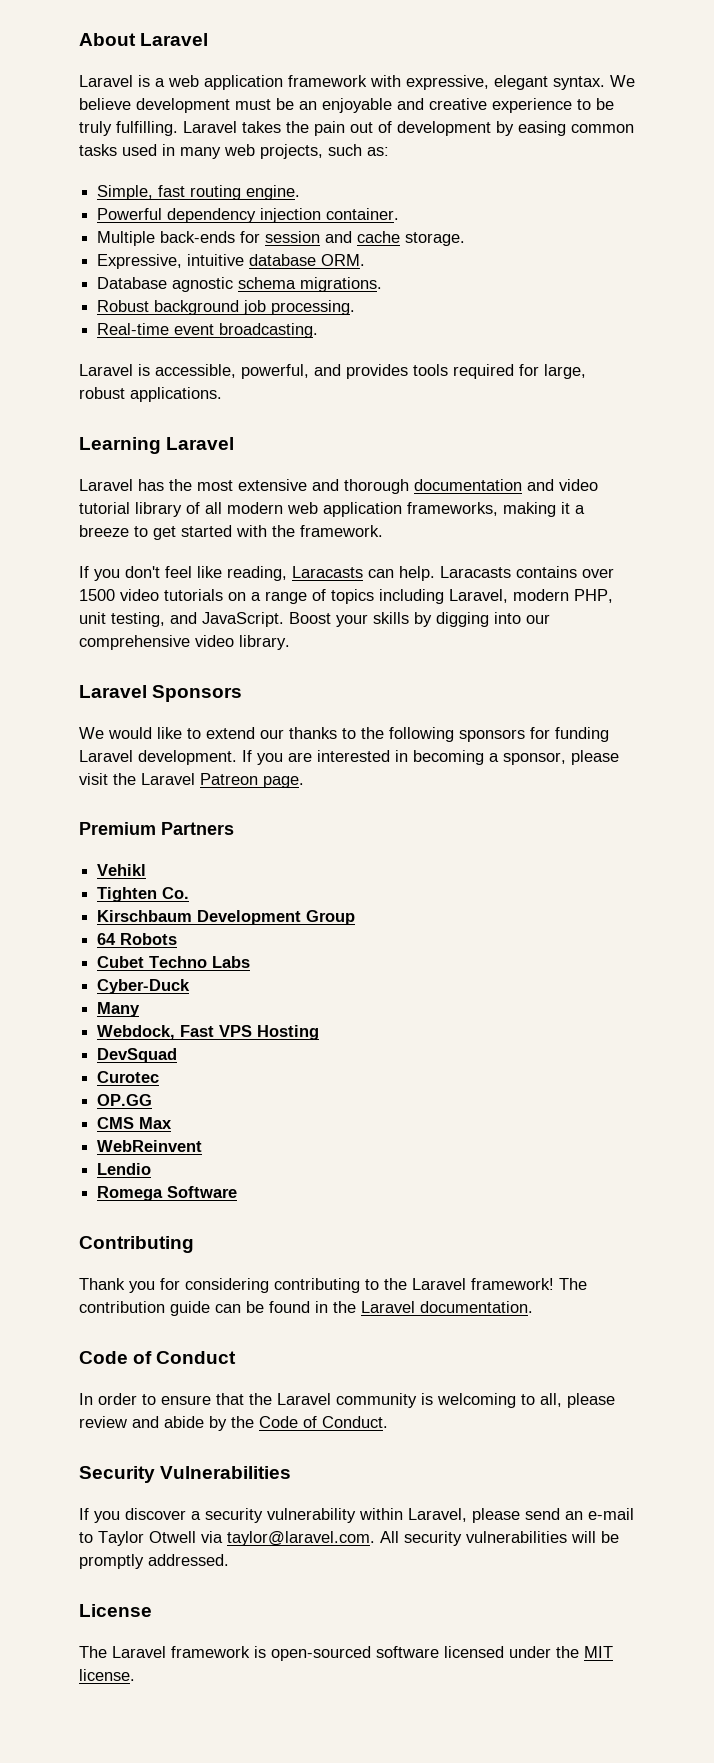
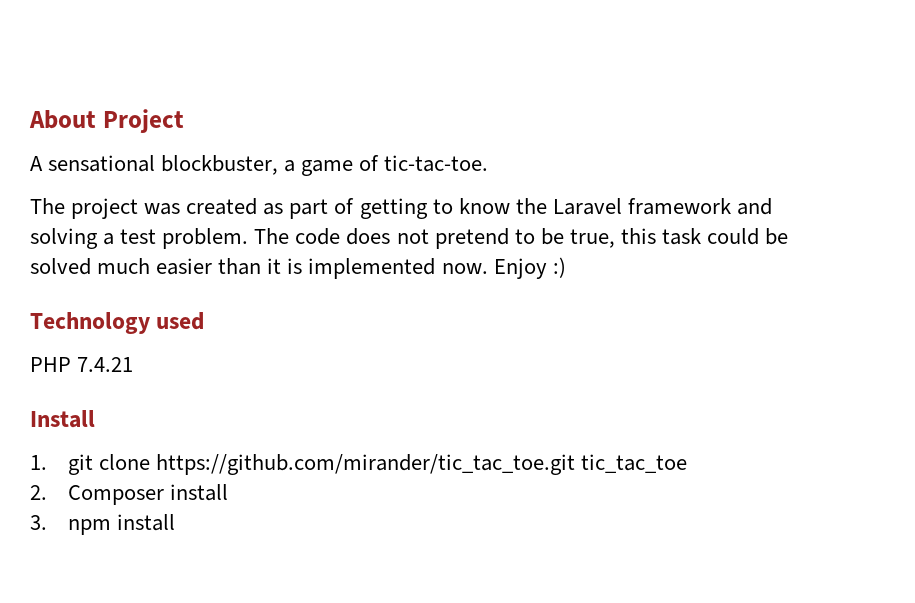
[140,33,209,46] [79,75,635,90] [79,98,614,113] [79,121,634,136] [79,144,389,159] [97,185,301,200] [97,208,400,223] [97,231,466,246] [97,254,366,269] [97,277,383,292] [97,300,356,315] [97,323,319,338] [79,364,586,379] [79,387,222,402] [79,437,235,454] [79,479,598,494] [79,502,585,517] [79,525,383,540] [79,566,614,581] [79,589,613,604] [79,612,550,627] [79,635,290,650] [79,685,243,702] [79,727,609,742] [79,750,619,765] [79,773,304,788] [79,822,234,835] [97,864,147,876] [97,887,190,902] [97,910,356,925] [97,933,178,945] [97,956,251,968] [97,979,191,994] [97,1002,141,1017] [97,1025,320,1040] [97,1048,178,1063] [97,1071,160,1083] [97,1094,153,1106] [97,1117,173,1129] [97,1140,203,1152] [97,1163,152,1175] [97,1186,238,1201] [79,1236,194,1253] [79,1278,587,1293] [79,1301,533,1316] [79,1351,237,1364] [79,1393,615,1408] [79,1416,388,1431] [79,1466,292,1483] [79,1508,634,1523] [79,1531,619,1546] [79,1554,229,1569] [79,1604,152,1617] [79,1646,613,1661] [79,1669,135,1681] Laravel // Laravel is a web application framework with expressive, elegant syntax. We believe development must be an enjoyable and creative experience to be truly fulfilling. Laravel takes the pain out of development by easing common tasks used in many web projects, such as: // Simple, fast routing engine. // Powerful dependency injection container. // Multiple back-ends for session and cache storage. // Expressive, intuitive database ORM. // Database agnostic schema migrations. // Robust background job processing. // Real-time event broadcasting. // Laravel is accessible, powerful, and provides tools required for large, robust applications. // Learning Laravel // Laravel has the most extensive and thorough documentation and video tutorial library of all modern web application frameworks, making it a breeze to get started with the framework. // If you don't feel like reading, Laracasts can help. Laracasts contains over 1500 video tutorials on a range of topics including Laravel, modern PHP, unit testing, and JavaScript. Boost your skills by digging into our comprehensive video library. // Laravel Sponsors // We would like to extend our thanks to the following sponsors for funding Laravel development. If you are interested in becoming a sponsor, please visit the Laravel Patreon page. // Premium Partners // Vehikl // Tighten Co. // Kirschbaum Development Group // 64 Robots // Cubet Techno Labs // Cyber-Duck // Many // Webdock, Fast VPS Hosting // DevSquad // Curotec // OP.GG // CMS Max // WebReinvent // Lendio // Romega Software // Contributing // Thank you for considering contributing to the Laravel framework! The contribution guide can be found in the Laravel documentation. // Code of Conduct // In order to ensure that the Laravel community is welcoming to all, please review and abide by the Code of Conduct. // Security Vulnerabilities // If you discover a security vulnerability within Laravel, please send an e-mail to Taylor Otwell via taylor@laravel.com. All security vulnerabilities will be promptly addressed. // License // The Laravel framework is open-sourced software licensed under the MIT license. -> [102,109,184,133] [30,155,489,176] [30,198,772,219] [30,228,789,249] [30,257,566,279] [30,312,205,334] [30,357,134,372] [30,410,95,428] [30,454,687,475] [30,484,228,505] [30,514,175,535] Project // A sensational blockbuster, a game of tic-tac-toe. // The project was created as part of getting to know the Laravel framework and solving a test problem. The code does not pretend to be true, this task could be solved much easier than it is implemented now. Enjoy :) // Technology used // PHP 7.4.21 // Install // 1. git clone https://github.com/mirander/tic_tac_toe.git tic_tac_toe // 2. Composer install // 3. npm install

